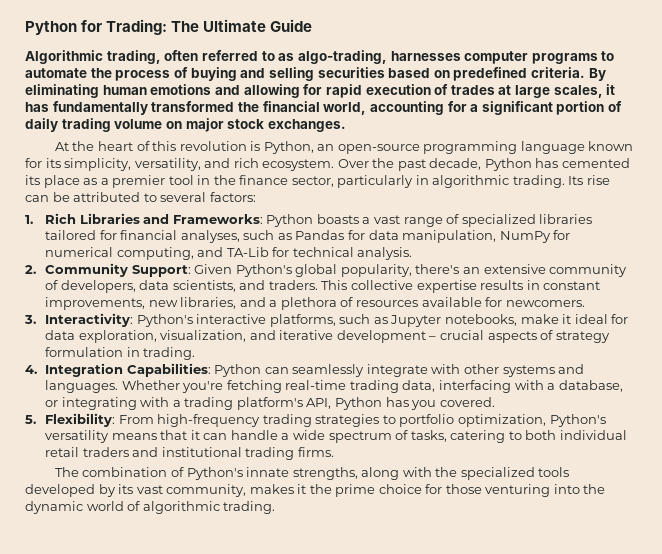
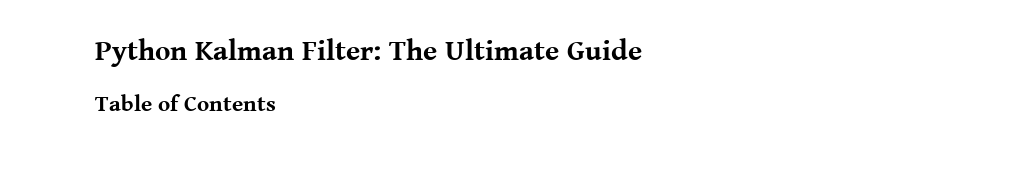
[25,19,168,35] Python for Trading: -> [95,38,381,67] Python Kalman Filter:
[25,50,615,64] [25,67,606,81] [25,84,616,98] [25,101,623,115] [25,118,346,132] [54,141,634,154] [25,158,630,171] [25,175,610,188] [25,192,256,202] [25,213,593,227] [45,230,571,243] [45,247,413,260] [25,263,628,277] [45,280,601,293] [45,297,585,310] [24,313,629,327] [45,330,610,343] [45,347,196,360] [25,363,585,377] [45,380,623,393] [45,397,495,410] [25,413,606,427] [45,430,627,443] [45,447,334,460] [54,467,570,480] [25,484,606,497] [25,501,276,514] Algorithmic trading, often referred to as algo-trading, harnesses computer programs to automate the process of buying and selling securities based on predefined criteria. By eliminating human emotions and allowing for rapid execution of trades at large scales, it has fundamentally transformed the financial world, accounting for a significant portion of daily trading volume on major stock exchanges. // At the heart of this revolution is Python, an open-source programming language known for its simplicity, versatility, and rich ecosystem. Over the past decade, Python has cemented its place as a premier tool in the finance sector, particularly in algorithmic trading. Its rise can be attributed to several factors: // 1. Rich Libraries and Frameworks: Python boasts a vast range of specialized libraries tailored for financial analyses, such as Pandas for data manipulation, NumPy for numerical computing, and TA-Lib for technical analysis. // 2. Community Support: Given Python's global popularity, there's an extensive community of developers, data scientists, and traders. This collective expertise results in constant improvements, new libraries, and a plethora of resources available for newcomers. // 3. Interactivity: Python's interactive platforms, such as Jupyter notebooks, make it ideal for data exploration, visualization, and iterative development – crucial aspects of strategy formulation in trading. // 4. Integration Capabilities: Python can seamlessly integrate with other systems and languages. Whether you're fetching real-time trading data, interfacing with a database, or integrating with a trading platform's API, Python has you covered. // 5. Flexibility: From high-frequency trading strategies to portfolio optimization, Python's versatility means that it can handle a wide spectrum of tasks, catering to both individual retail traders and institutional trading firms. // The combination of Python's innate strengths, along with the specialized tools developed by its vast community, makes it the prime choice for those venturing into the dynamic world of algorithmic trading. -> [95,94,277,111] Table of Contents

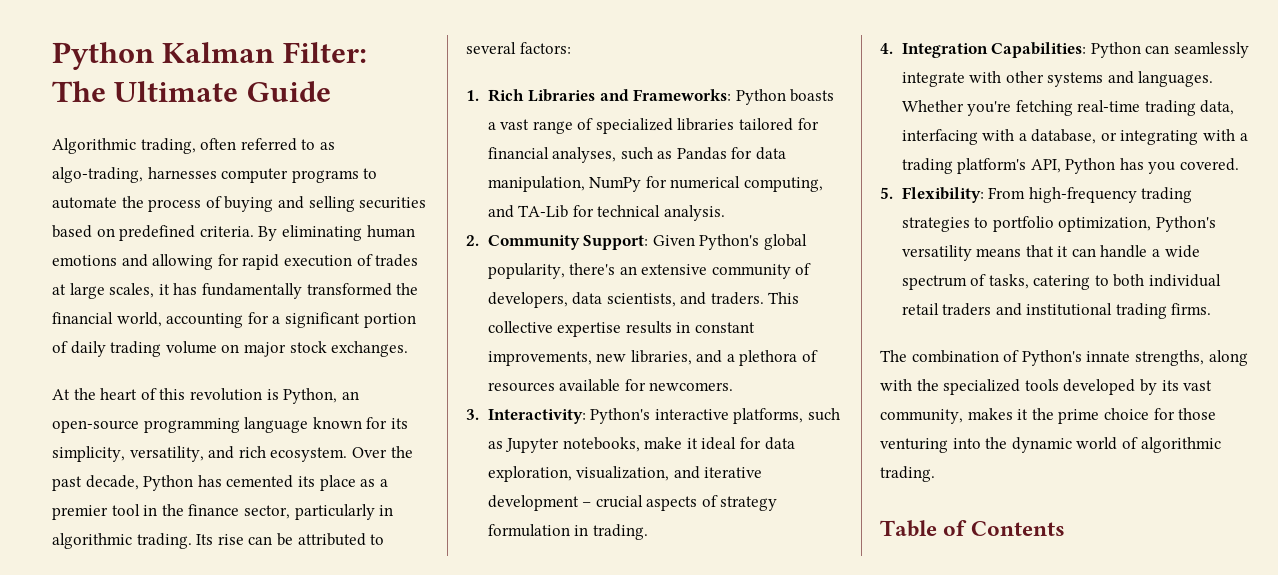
(642, 49) none -> [52,138,335,154] [52,167,378,183] [52,196,427,212] [52,225,415,241] [52,254,419,270] [52,283,419,299] [52,312,416,328] [52,341,409,357] [52,388,359,404] [52,417,408,433] [52,446,413,462] [52,475,388,491] [52,504,394,520] [52,533,385,549] [466,42,571,54] [466,89,835,105] [487,118,819,134] [487,147,787,163] [487,176,823,192] [487,205,725,221] [466,234,807,250] [487,263,812,279] [487,292,800,308] [487,321,755,337] [487,350,819,366] [487,379,734,392] [466,408,840,424] [487,437,795,453] [487,466,763,482] [487,495,778,511] [487,524,648,540] [880,42,1249,58] [901,71,1214,87] [901,100,1235,116] [901,129,1248,145] [901,158,1240,174] [880,187,1193,203] [901,216,1216,232] [901,245,1200,261] [901,274,1222,290] [901,303,1212,319] [880,350,1248,366] [880,379,1213,395] [880,408,1217,424] [880,437,1221,453] [880,466,935,482] // Algorithmic trading, often referred to as algo-trading, harnesses computer programs to automate the process of buying and selling securities based on predefined criteria. By eliminating human emotions and allowing for rapid execution of trades at large scales, it has fundamentally transformed the financial world, accounting for a significant portion of daily trading volume on major stock exchanges. // At the heart of this revolution is Python, an open-source programming language known for its simplicity, versatility, and rich ecosystem. Over the past decade, Python has cemented its place as a premier tool in the finance sector, particularly in algorithmic trading. Its rise can be attributed to several factors: // 1. Rich Libraries and Frameworks: Python boasts a vast range of specialized libraries tailored for financial analyses, such as Pandas for data manipulation, NumPy for numerical computing, and TA-Lib for technical analysis. // 2. Community Support: Given Python's global popularity, there's an extensive community of developers, data scientists, and traders. This collective expertise results in constant improvements, new libraries, and a plethora of resources available for newcomers. // 3. Interactivity: Python's interactive platforms, such as Jupyter notebooks, make it ideal for data exploration, visualization, and iterative development – crucial aspects of strategy formulation in trading. // 4. Integration Capabilities: Python can seamlessly integrate with other systems and languages. Whether you're fetching real-time trading data, interfacing with a database, or integrating with a trading platform's API, Python has you covered. // 5. Flexibility: From high-frequency trading strategies to portfolio optimization, Python's versatility means that it can handle a wide spectrum of tasks, catering to both individual retail traders and institutional trading firms. // The combination of Python's innate strengths, along with the specialized tools developed by its vast community, makes it the prime choice for those venturing into the dynamic world of algorithmic trading.

